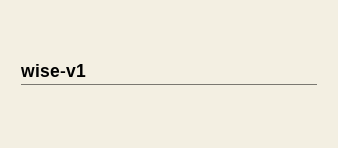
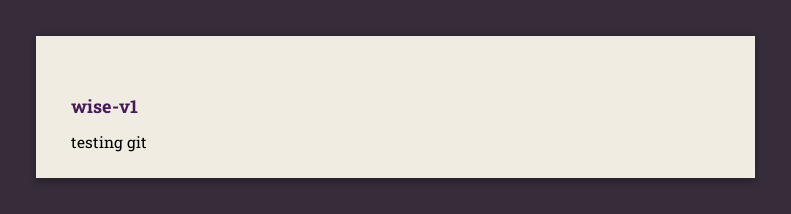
(86, 70) none -> [71,136,148,152] // testing git

